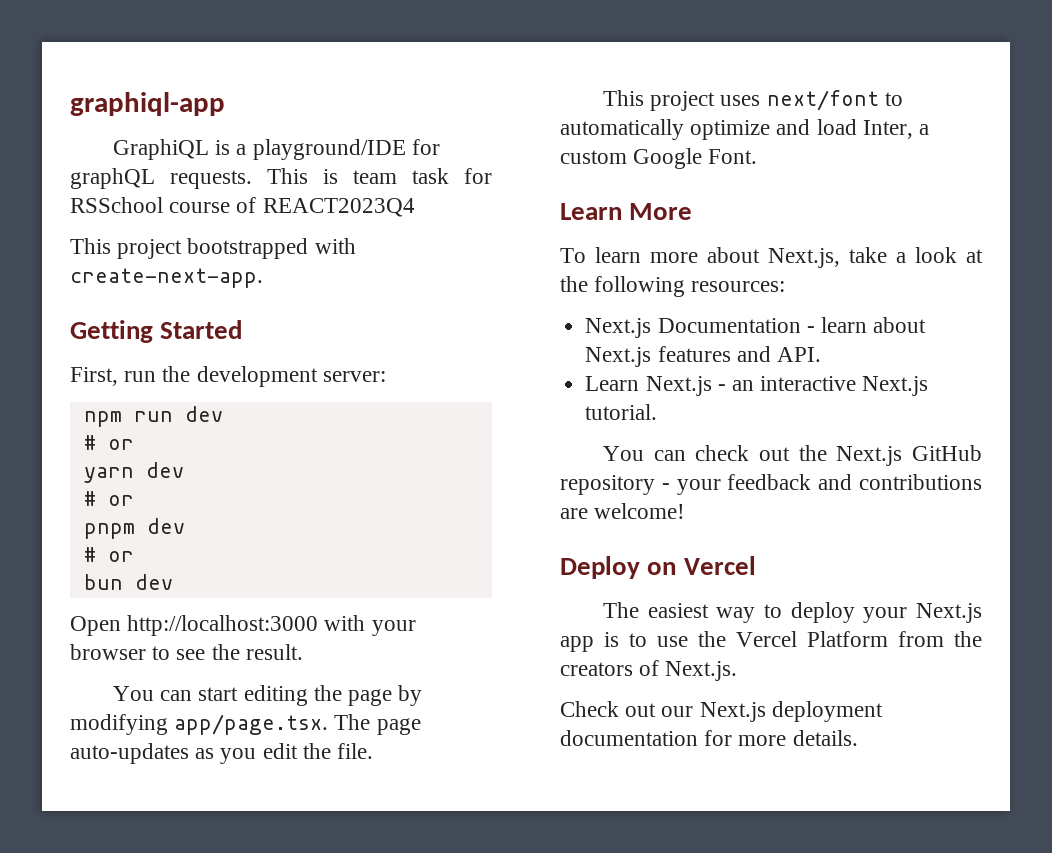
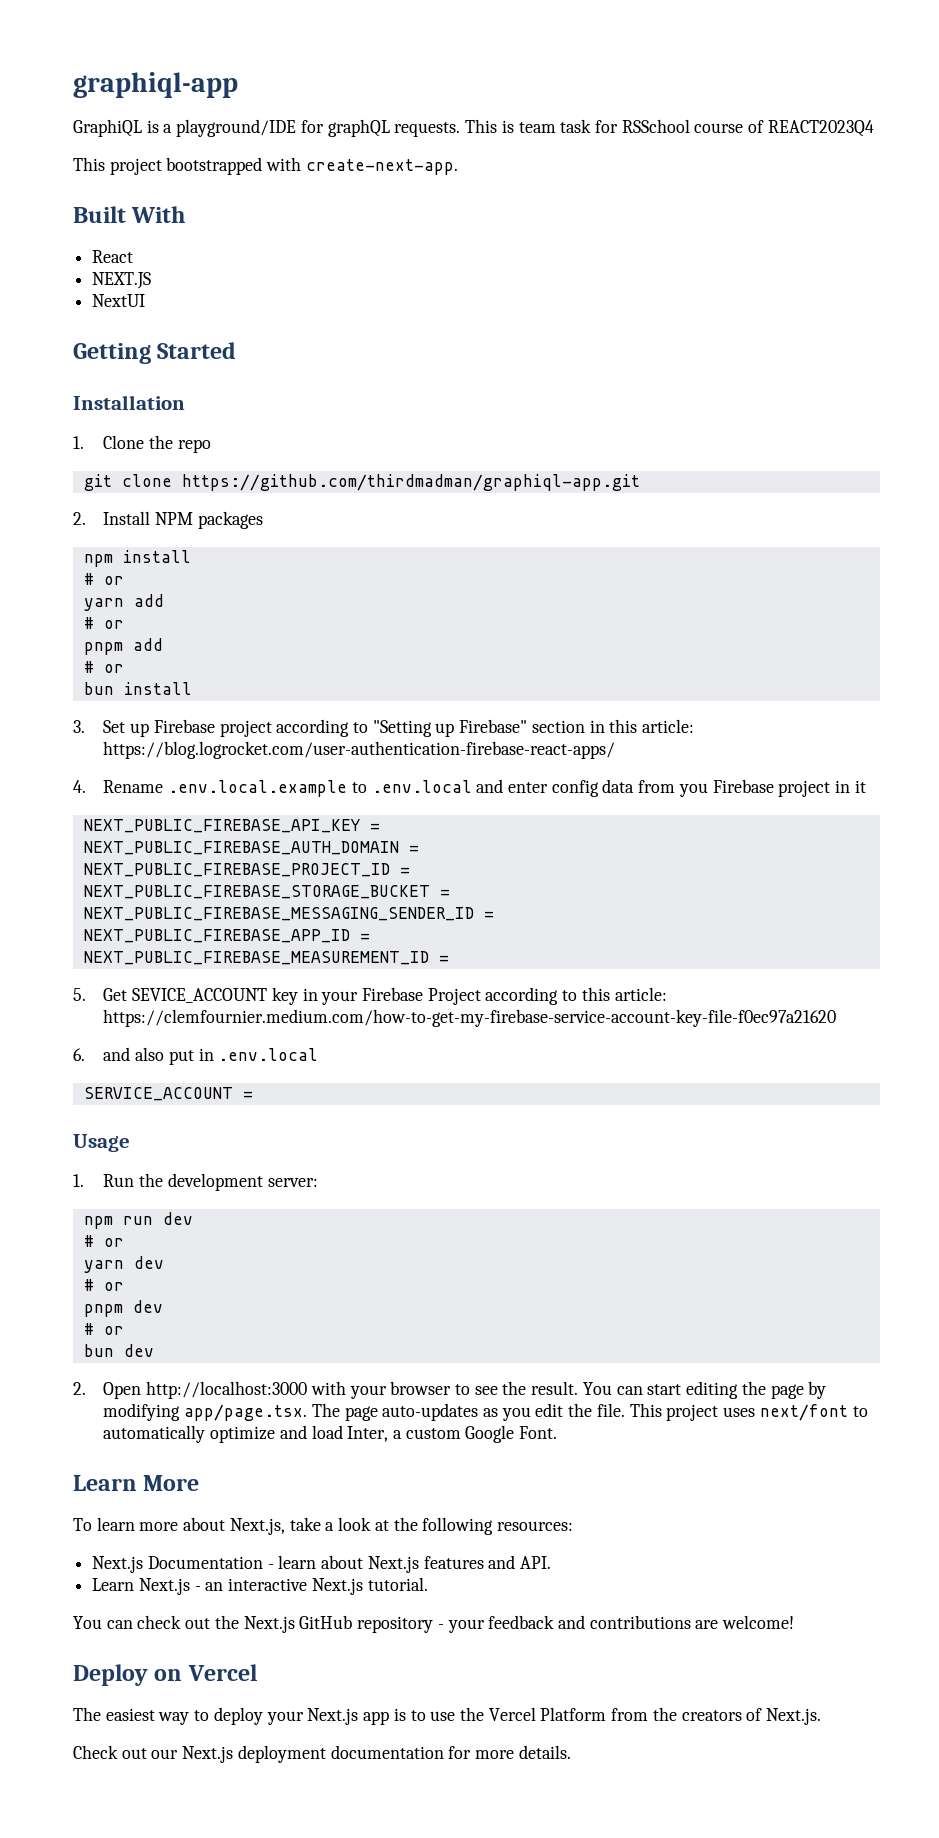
[70,320,243,343] [70,367,157,386] Getting Started // First, run -> [73,206,186,223] [92,250,134,263] [92,272,152,289] [92,294,146,307] [73,342,237,364] [73,395,185,410] [73,435,211,453] [83,474,640,491] [73,511,263,529] [83,550,191,567] [83,573,124,585] [83,594,164,611] [83,617,124,629] [83,638,163,655] [83,661,124,673] [83,682,192,695] [73,719,695,737] [103,741,616,759] [73,779,866,797] [83,819,380,833] [83,841,419,855] [83,863,410,877] [83,885,450,899] [83,907,494,921] [83,929,370,943] [83,951,449,965] [73,987,667,1005] [103,1009,837,1027] [73,1047,319,1065] [83,1087,253,1101] [73,1134,130,1152] [73,1174,135,1187] Built With // React // NEXT.JS // NextUI // Getting Started // Installation // 1. Clone the repo // git clone https://github.com/thirdmadman/graphiql-app.git // 2. Install NPM packages // npm install // # or // yarn add // # or // pnpm add // # or // bun install // 3. Set up Firebase project according to "Setting up Firebase" section in this article: https://blog.logrocket.com/user-authentication-firebase-react-apps/ // 4. Rename .env.local.example to .env.local and enter config data from you Firebase project in it // NEXT_PUBLIC_FIREBASE_API_KEY = // NEXT_PUBLIC_FIREBASE_AUTH_DOMAIN = // NEXT_PUBLIC_FIREBASE_PROJECT_ID = // NEXT_PUBLIC_FIREBASE_STORAGE_BUCKET = // NEXT_PUBLIC_FIREBASE_MESSAGING_SENDER_ID = // NEXT_PUBLIC_FIREBASE_APP_ID = // NEXT_PUBLIC_FIREBASE_MEASUREMENT_ID = // 5. Get SEVICE_ACCOUNT key in your Firebase Project according to this article: https://clemfournier.medium.com/how-to-get-my-firebase-service-account-key-file-f0ec97a21620 // 6. and also put in .env.local // SERVICE_ACCOUNT = // Usage // 1. Run
(173, 582) none -> [73,1382,86,1395] 2.
(303, 652) // -> (579, 1388) none
(374, 751) // -> (625, 1410) none

